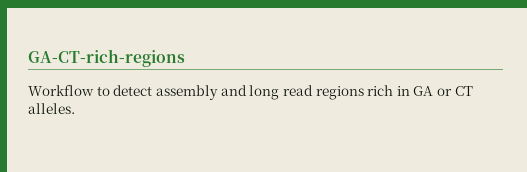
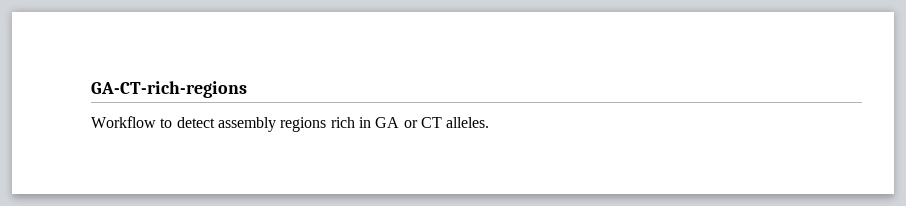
[220,85,313,100] and long read -> (276, 124) none

